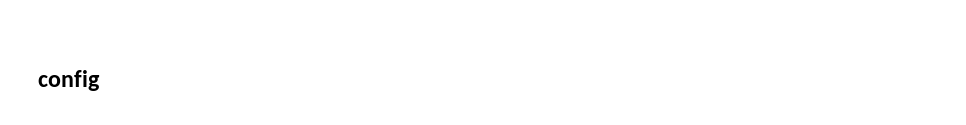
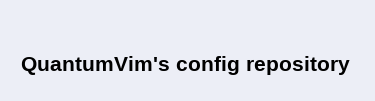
[38,70,100,91] config -> [21,56,350,75] QuantumVim's config repository

